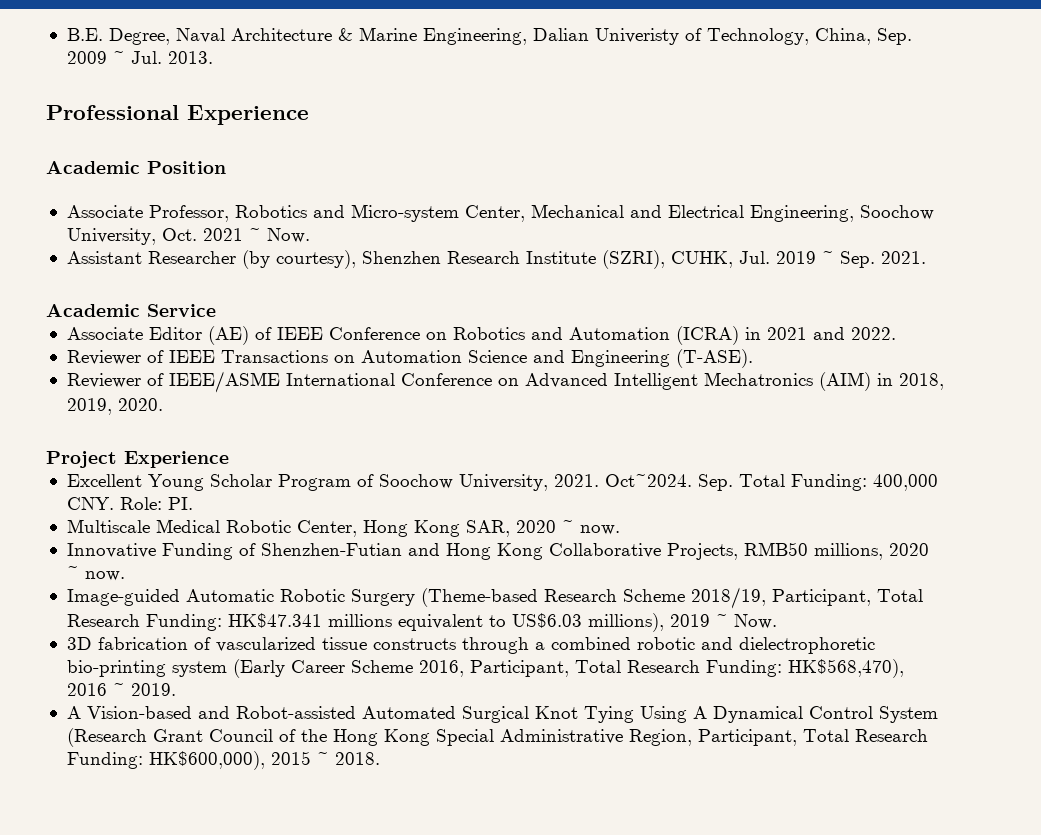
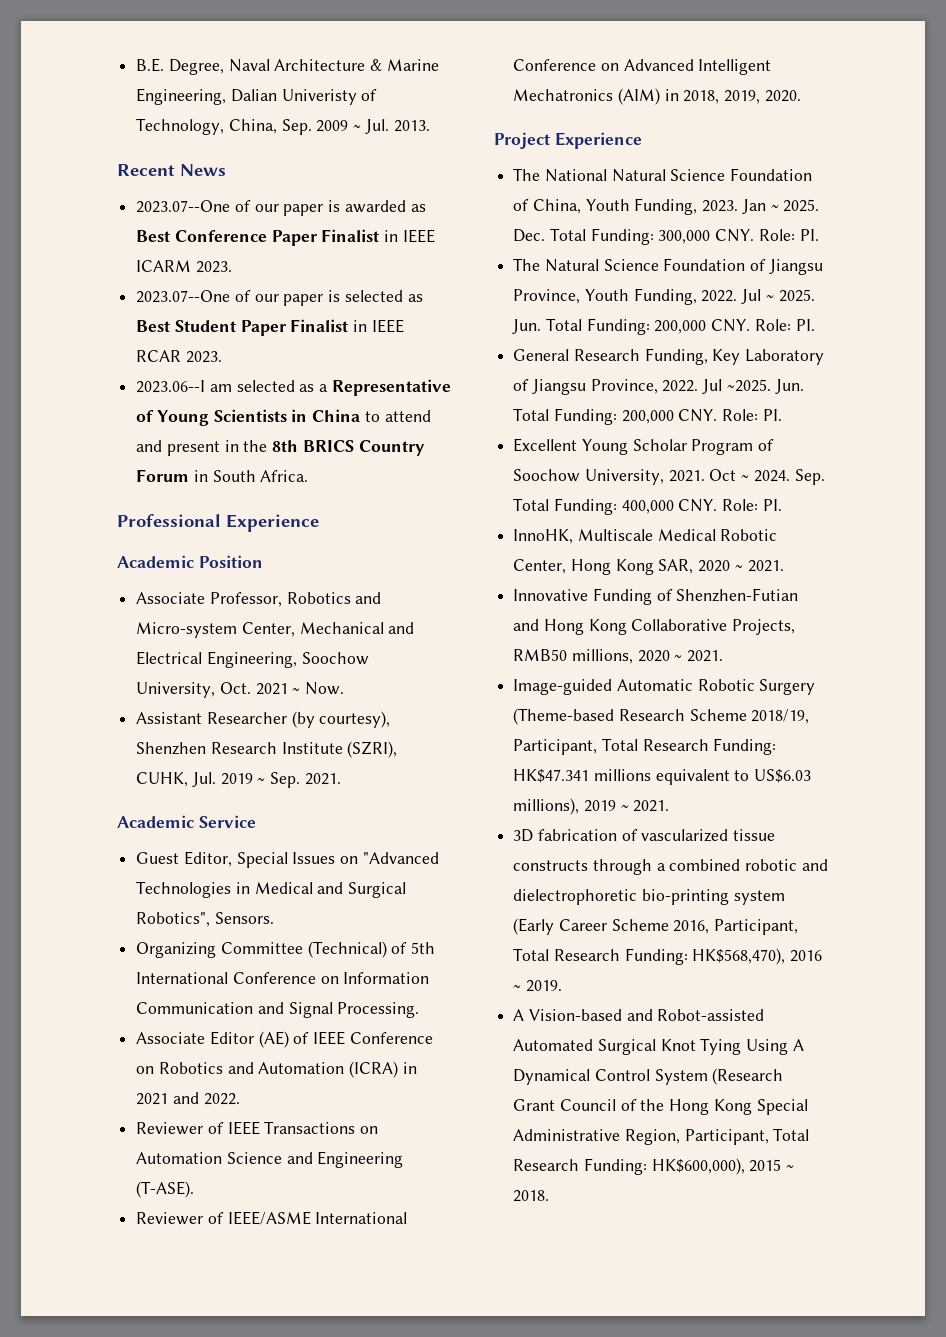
(213, 57) none -> [117,164,226,176] [136,200,426,216] [136,229,435,246] [136,260,232,273] [136,290,423,306] [136,319,404,336] [136,350,222,363] [136,379,451,396] [136,409,431,426] [136,440,425,456] [136,469,309,482] // Recent News // 2023.07--One of our paper is awarded as Best Conference Paper Finalist in IEEE ICARM 2023. // 2023.07--One of our paper is selected as Best Student Paper Finalist in IEEE RCAR 2023. // 2023.06--I am selected as a Representative of Young Scientists in China to attend and present in the 8th BRICS Country Forum in South Africa.
(216, 310) none -> [136,851,439,868] [136,881,407,898] [136,912,274,927] [136,941,436,958] [136,972,430,984] [136,1002,420,1018] // Guest Editor, Special Issues on "Advanced Technologies in Medical and Surgical Robotics", Sensors. // Organizing Committee (Technical) of 5th International Conference on Information Communication and Signal Processing.
(229, 459) none -> [513,168,813,182] [513,198,820,215] [513,228,819,245] [513,258,823,275] [513,288,815,305] [512,318,815,335] [513,348,825,365] [513,379,804,395] [513,408,782,425] // The National Natural Science Foundation of China, Youth Funding, 2023. Jan ~ 2025. Dec. Total Funding: 300,000 CNY. Role: PI. // The Natural Science Foundation of Jiangsu Province, Youth Funding, 2022. Jul ~ 2025. Jun. Total Funding: 200,000 CNY. Role: PI. // General Research Funding, Key Laboratory of Jiangsu Province, 2022. Jul ~2025. Jun. Total Funding: 200,000 CNY. Role: PI.
[604,474,692,487] Oct~2024. -> [709,469,790,482] Oct ~ 2024.
(193, 503) none -> [513,529,574,544] InnoHK,
[579,525,620,535] now. -> [747,560,784,572] 2021.
[84,571,125,581] now. -> [687,650,724,662] 2021.
[733,614,777,629] Now. -> [633,800,670,812] 2021.

